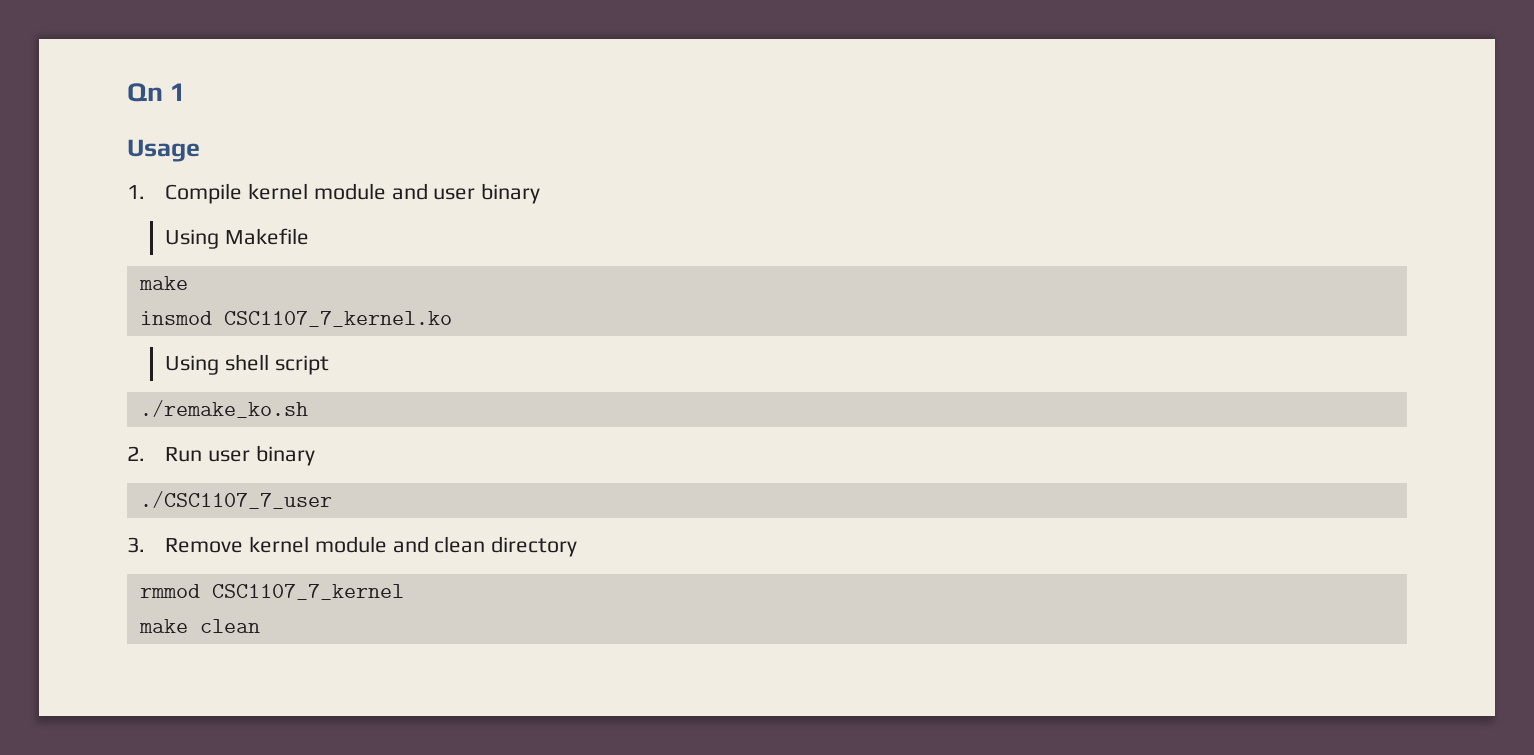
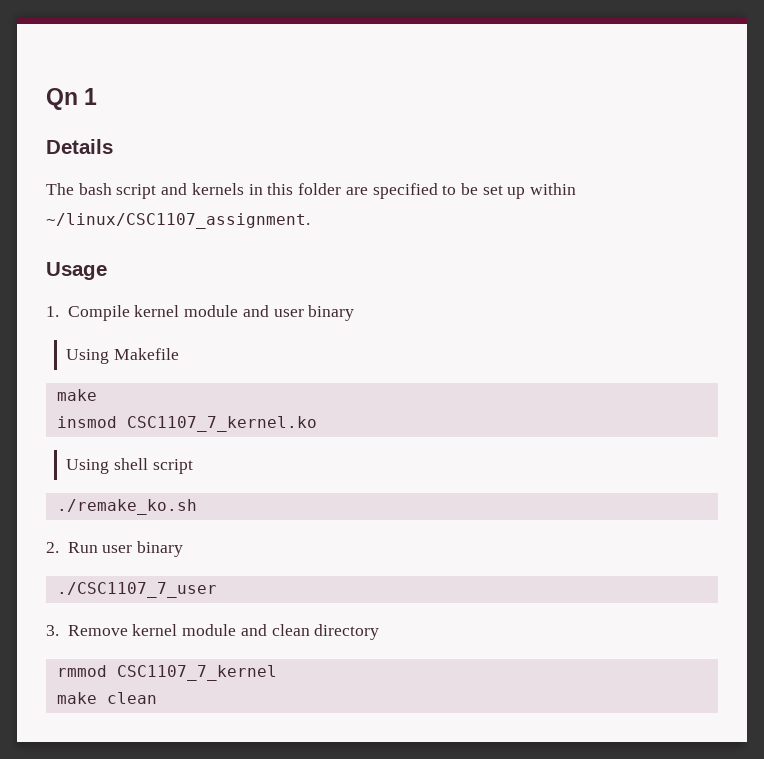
(187, 92) none -> [46,139,113,154] [46,183,577,199] [46,213,310,229] // Details // The bash script and kernels in this folder are specified to be set up within ~/linux/CSC1107_assignment.

